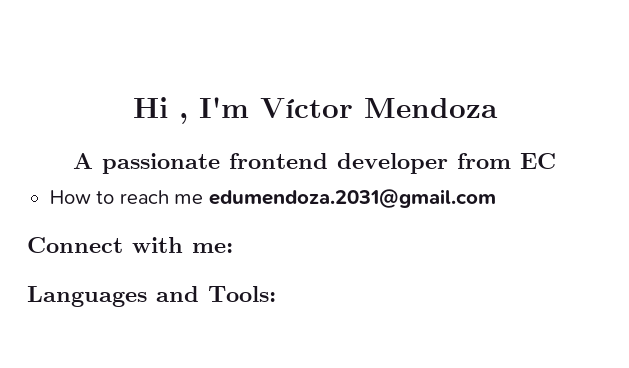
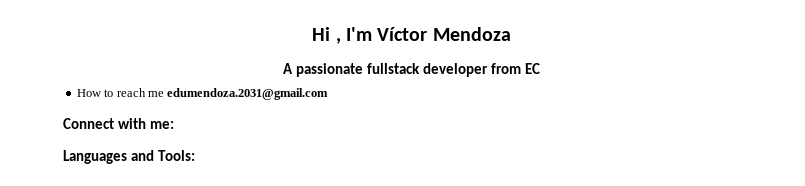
[229,153,328,169] frontend -> [367,63,421,74] fullstack

